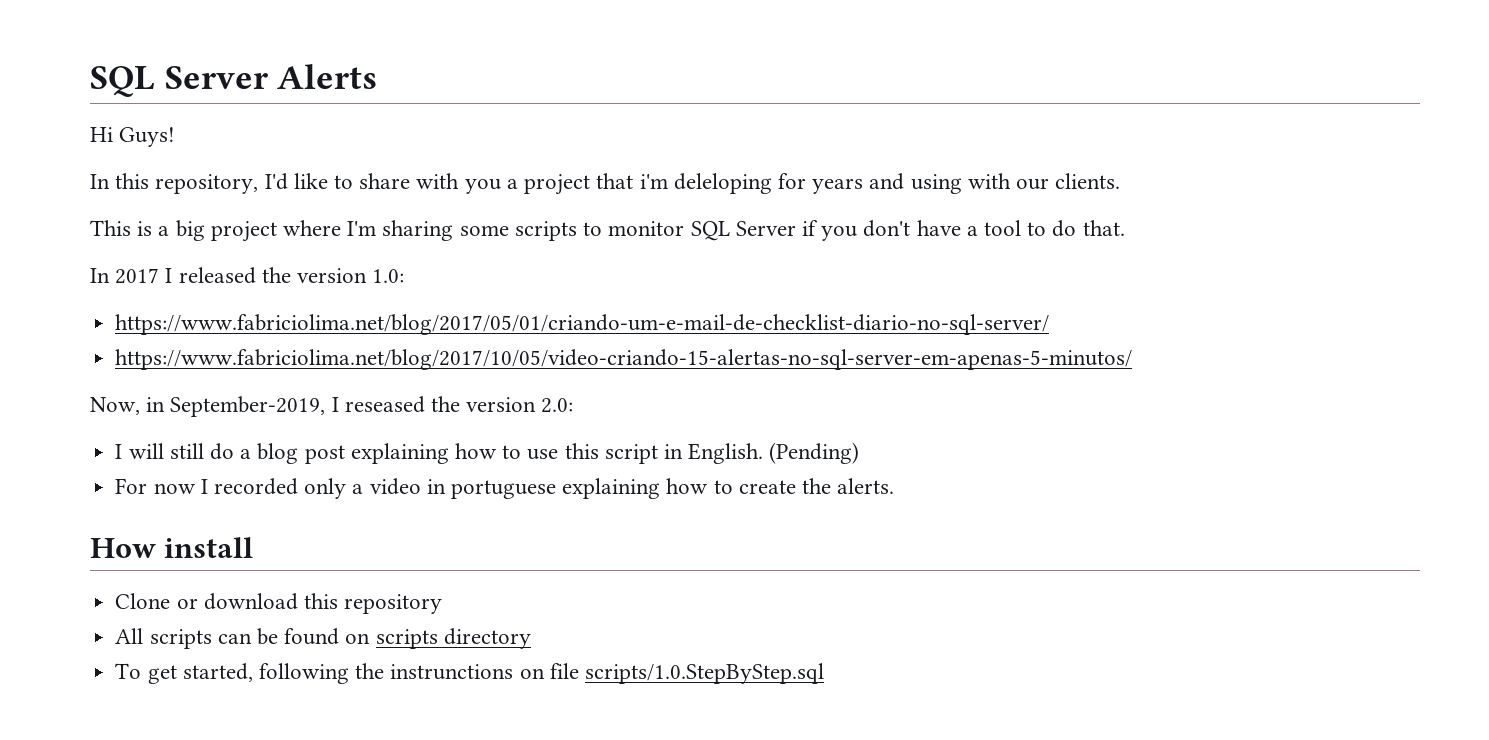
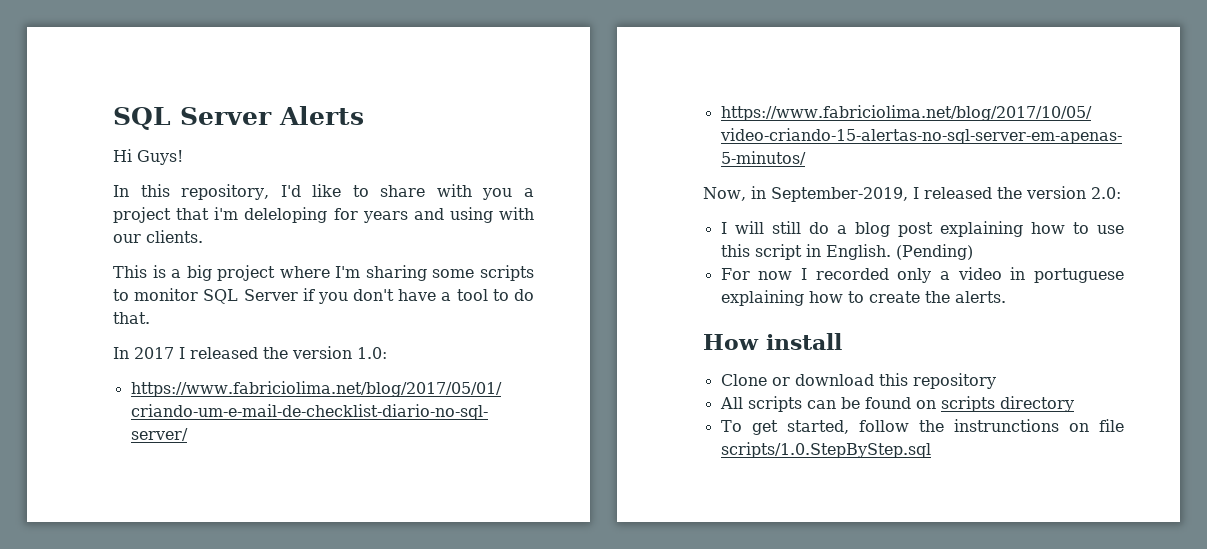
[344,396,425,413] reseased -> [923,187,992,199] released
[258,663,349,684] following -> [858,420,909,432] follow

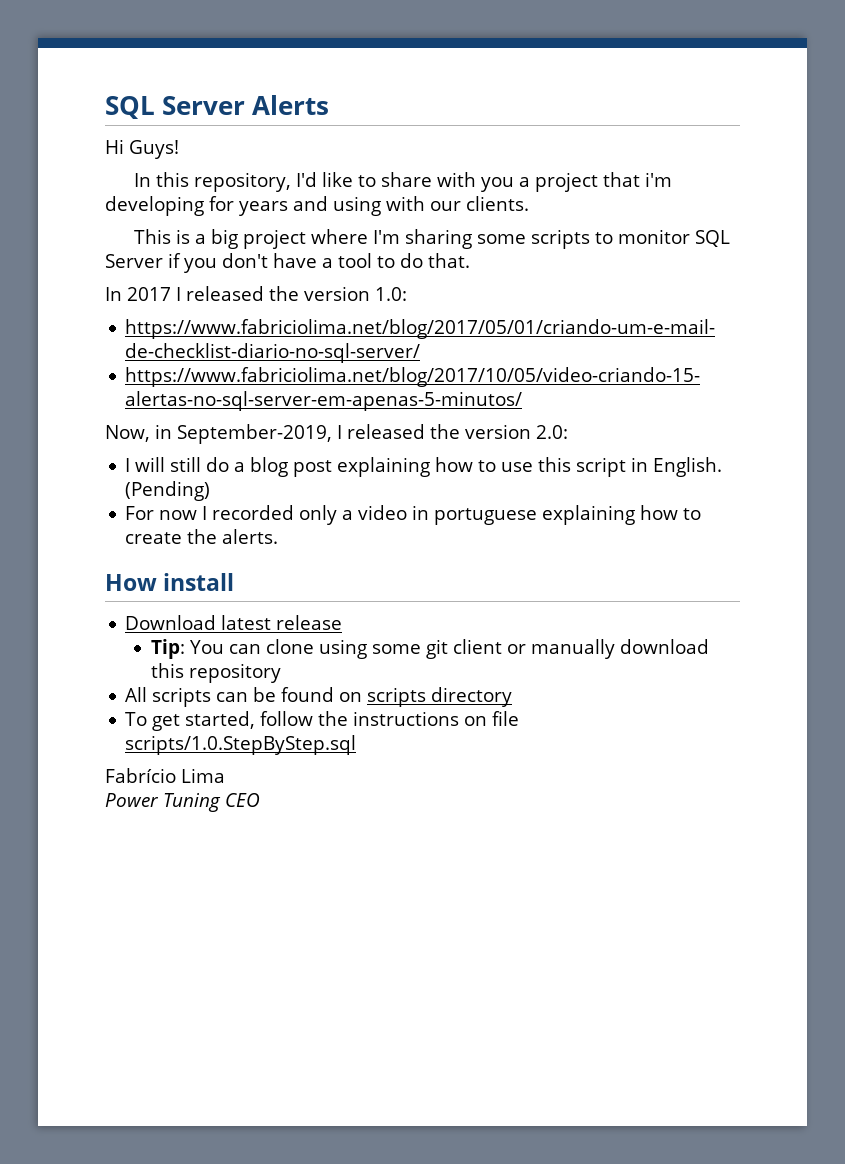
[244,207,328,223] deleloping -> [105,196,204,216] developing
[720,374,790,386] Clone or -> [125,615,343,630] [150,639,615,659] Download latest release // Tip: You can clone using some git client or manually
[953,419,1059,432] instrunctions -> [353,711,460,726] instructions
(931, 450) none -> [105,768,225,783] [105,793,260,812] // Fabrício Lima // Power Tuning CEO

